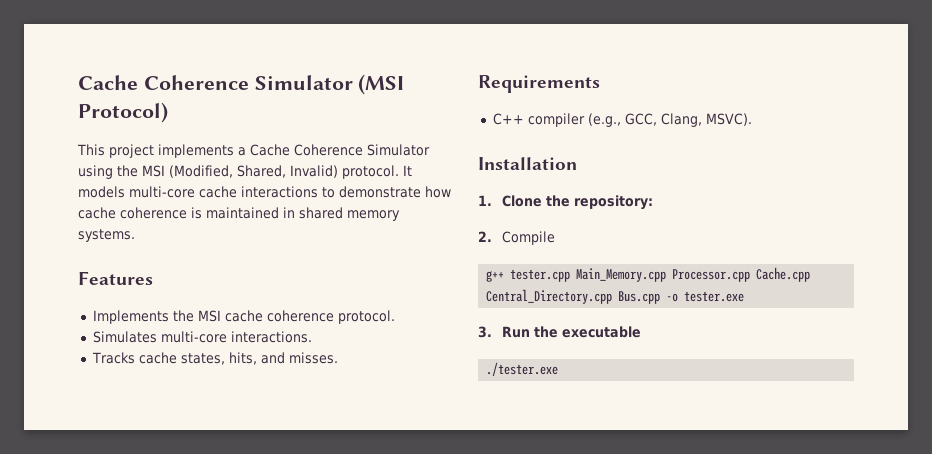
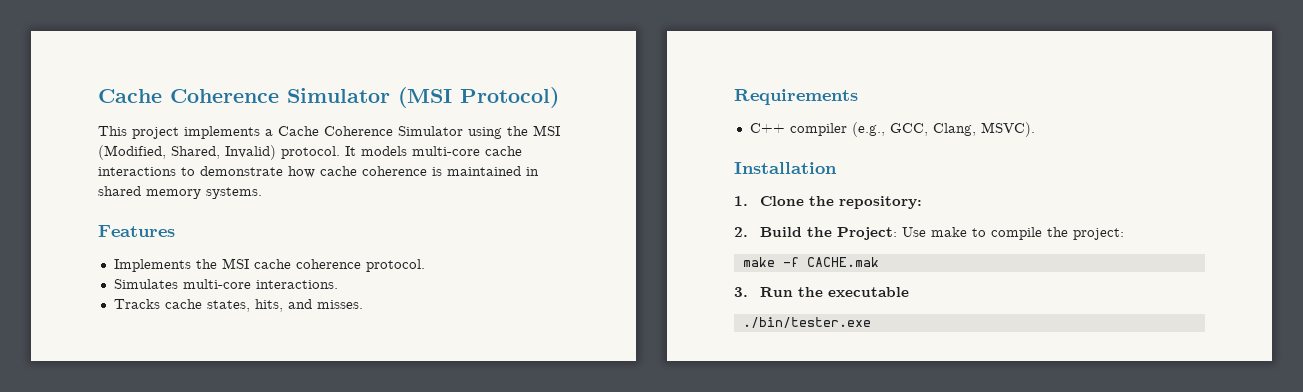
[502,231,556,245] [486,267,811,282] [486,289,745,304] Compile // g++ tester.cpp Main_Memory.cpp Processor.cpp Cache.cpp Central_Directory.cpp Bus.cpp -o tester.exe -> [759,227,1124,240] [742,257,879,267] Build the Project: Use make to compile the project: // make -f CACHE.mak
[486,362,559,376] ./tester.exe -> [742,317,871,328] ./bin/tester.exe

